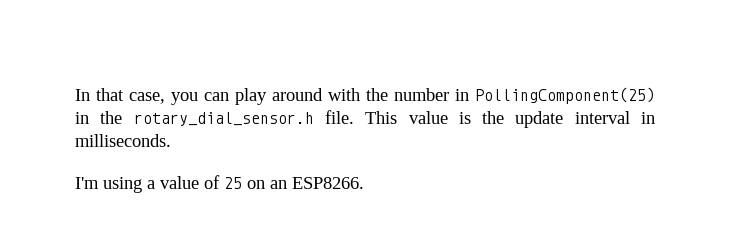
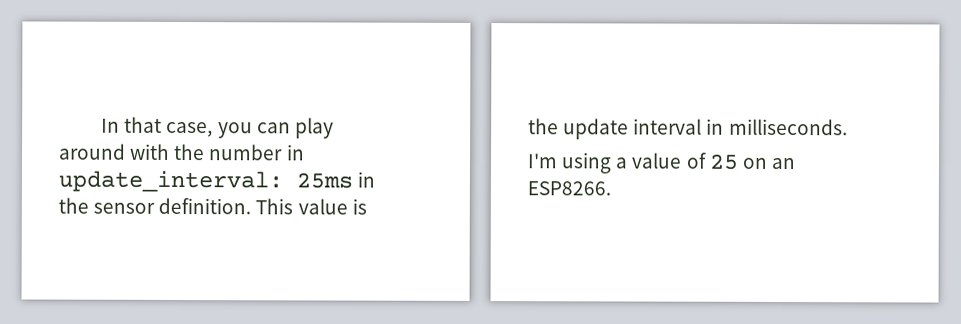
[475,87,655,104] [75,110,354,126] PollingComponent(25) in the rotary_dial_sensor.h file. -> [58,170,376,193] [58,197,252,215] update_interval: 25ms in the sensor definition.

